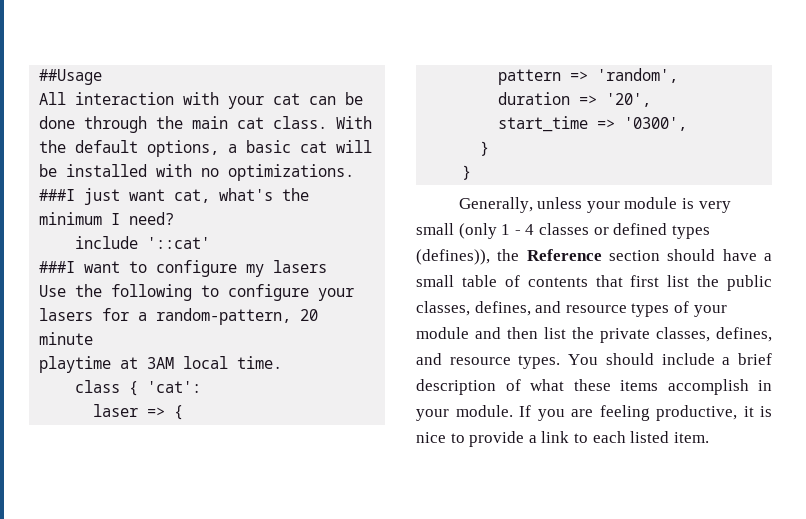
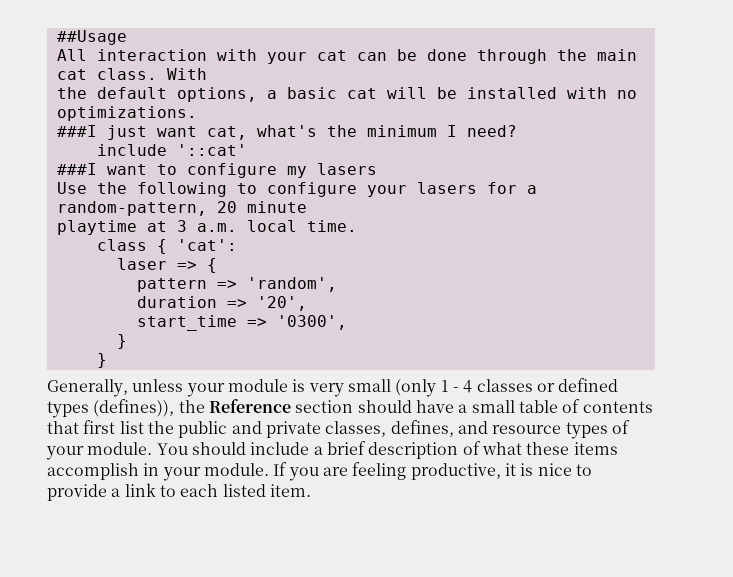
[147,357,175,369] 3AM -> [176,220,237,232] 3 a.m.
(772, 283) none -> [231,421,321,438] and private
[416,327,772,343] [416,353,561,369] module and then list the private classes, defines, and resource types. -> [87,442,153,455] module.

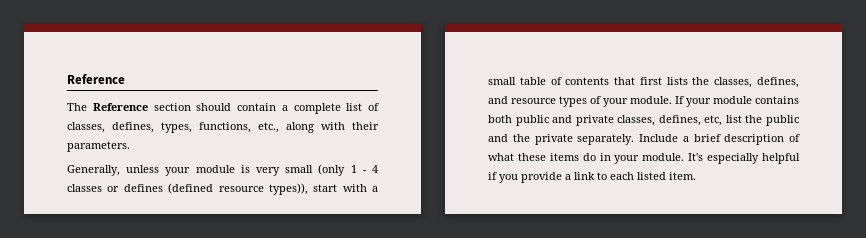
[56,30,127,45] [56,49,637,64] [56,68,207,80] [56,87,637,102] [56,106,197,121] [56,125,517,140] [96,144,247,156] [56,163,377,178] [56,182,537,197] [56,201,307,216] [56,220,357,235] [96,239,237,254] [116,258,217,273] [136,277,337,292] [136,296,307,311] [136,315,347,331] [116,334,127,349] [96,353,107,368] ##Usage // All interaction with your cat can be done through the main cat class. With // the default options, a basic cat will be installed with no optimizations. // ###I just want cat, what's the minimum I need? // include '::cat' // ###I want to configure my lasers // Use the following to configure your lasers for a random-pattern, 20 minute // playtime at 3 a.m. local time. // class { 'cat': // laser => { // pattern => 'random', // duration => '20', // start_time => '0300', // } // } -> [67,74,125,84] [67,103,379,114] [67,122,379,133] [67,141,130,152] Reference // The Reference section should contain a complete list of classes, defines, types, functions, etc., along with their parameters.
[558,378,619,392] [47,399,454,418] defined types (defines)), the Reference section should have -> [123,183,367,195] defines (defined resource types)), start with
[119,421,321,438] list the public and private -> [666,77,710,85] lists the
[156,442,310,455] You should include -> [675,96,799,107] [488,115,799,126] [488,134,678,145] If your module contains both public and private classes, defines, etc, list the public and the private separately. Include
[47,463,139,480] accomplish -> [582,153,596,161] do
[273,462,592,481] If you are feeling productive, it is nice to -> [688,153,800,164] [488,172,518,183] It's especially helpful if you

